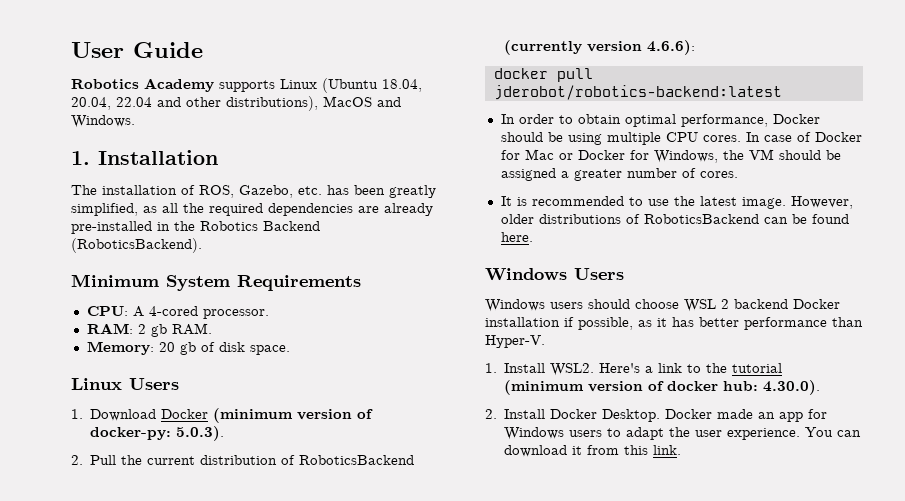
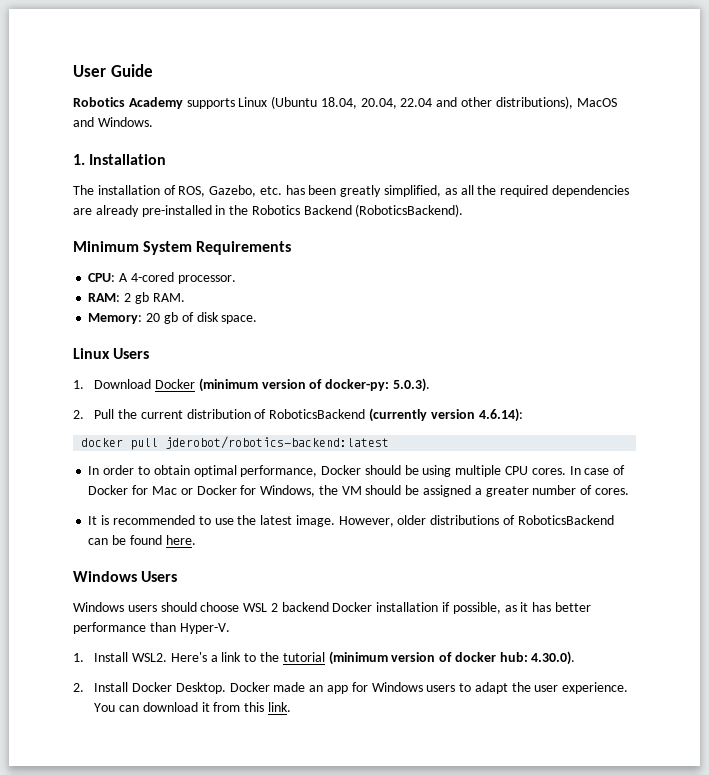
[647,40,696,55] 4.6.6): -> [478,408,523,422] 4.6.14):

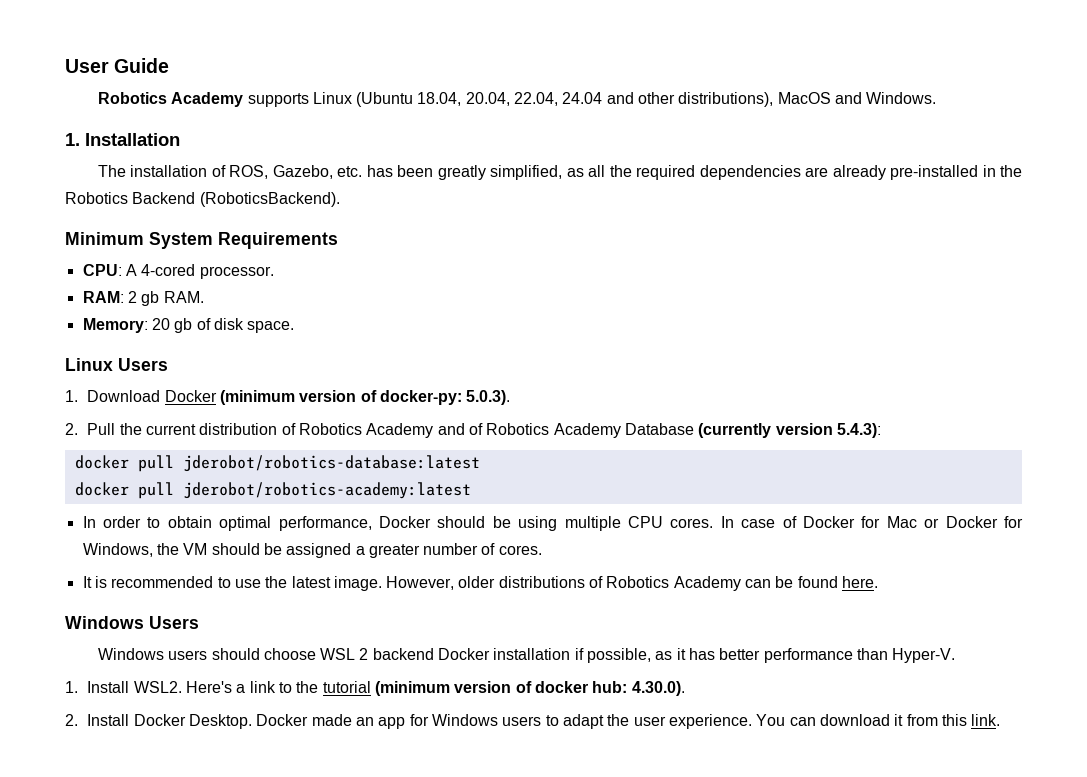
[400,98,433,107] 22.04 -> [514,92,603,106] 22.04, 24.04
[269,409,366,419] RoboticsBackend -> [299,423,694,438] Robotics Academy and of Robotics Academy Database
[478,408,523,422] [81,436,390,450] 4.6.14): // docker pull jderobot/robotics-backend:latest -> [836,423,881,438] [74,455,480,472] [74,482,471,499] 5.4.3): // docker pull jderobot/robotics-database:latest // docker pull jderobot/robotics-academy:latest
[517,515,614,525] RoboticsBackend -> [606,576,741,591] Robotics Academy

